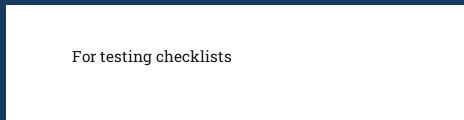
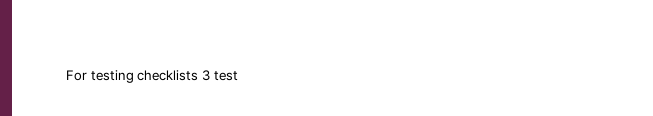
(233, 56) none -> [201,70,238,81] 3 test

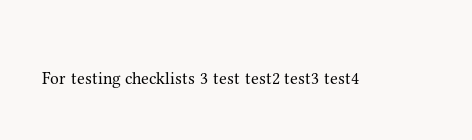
(238, 76) none -> [244,73,360,85] test2 test3 test4

